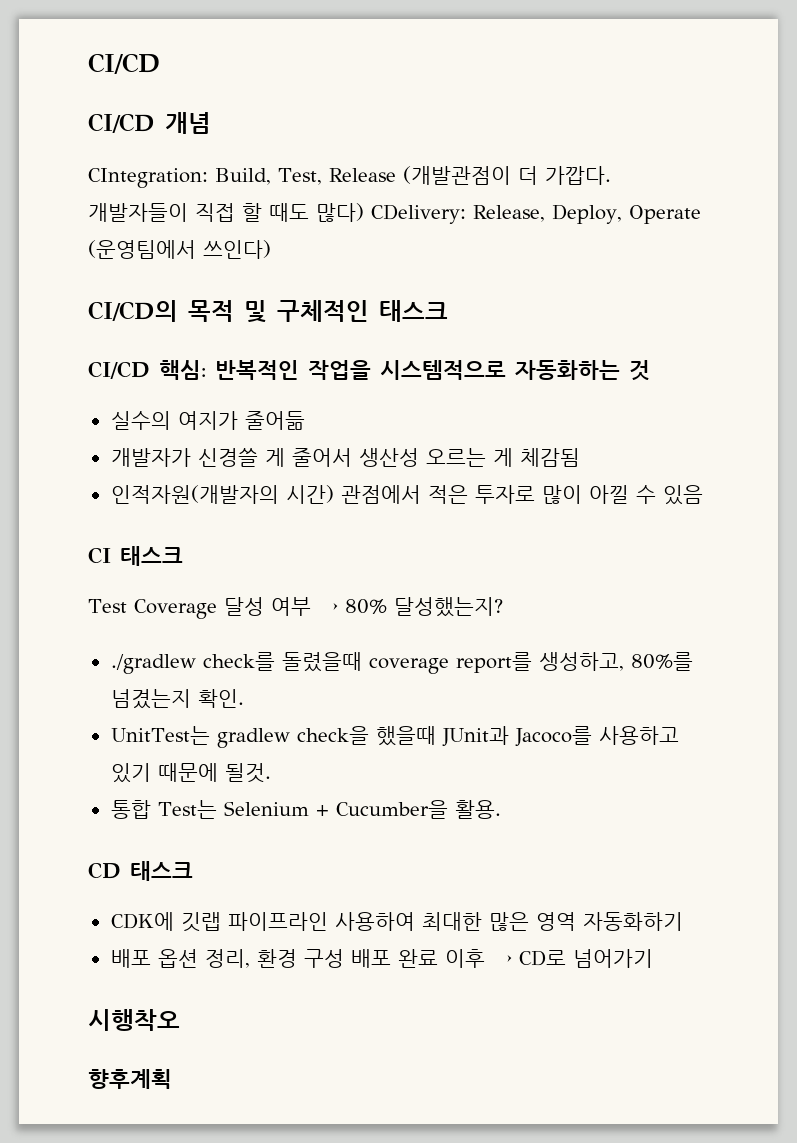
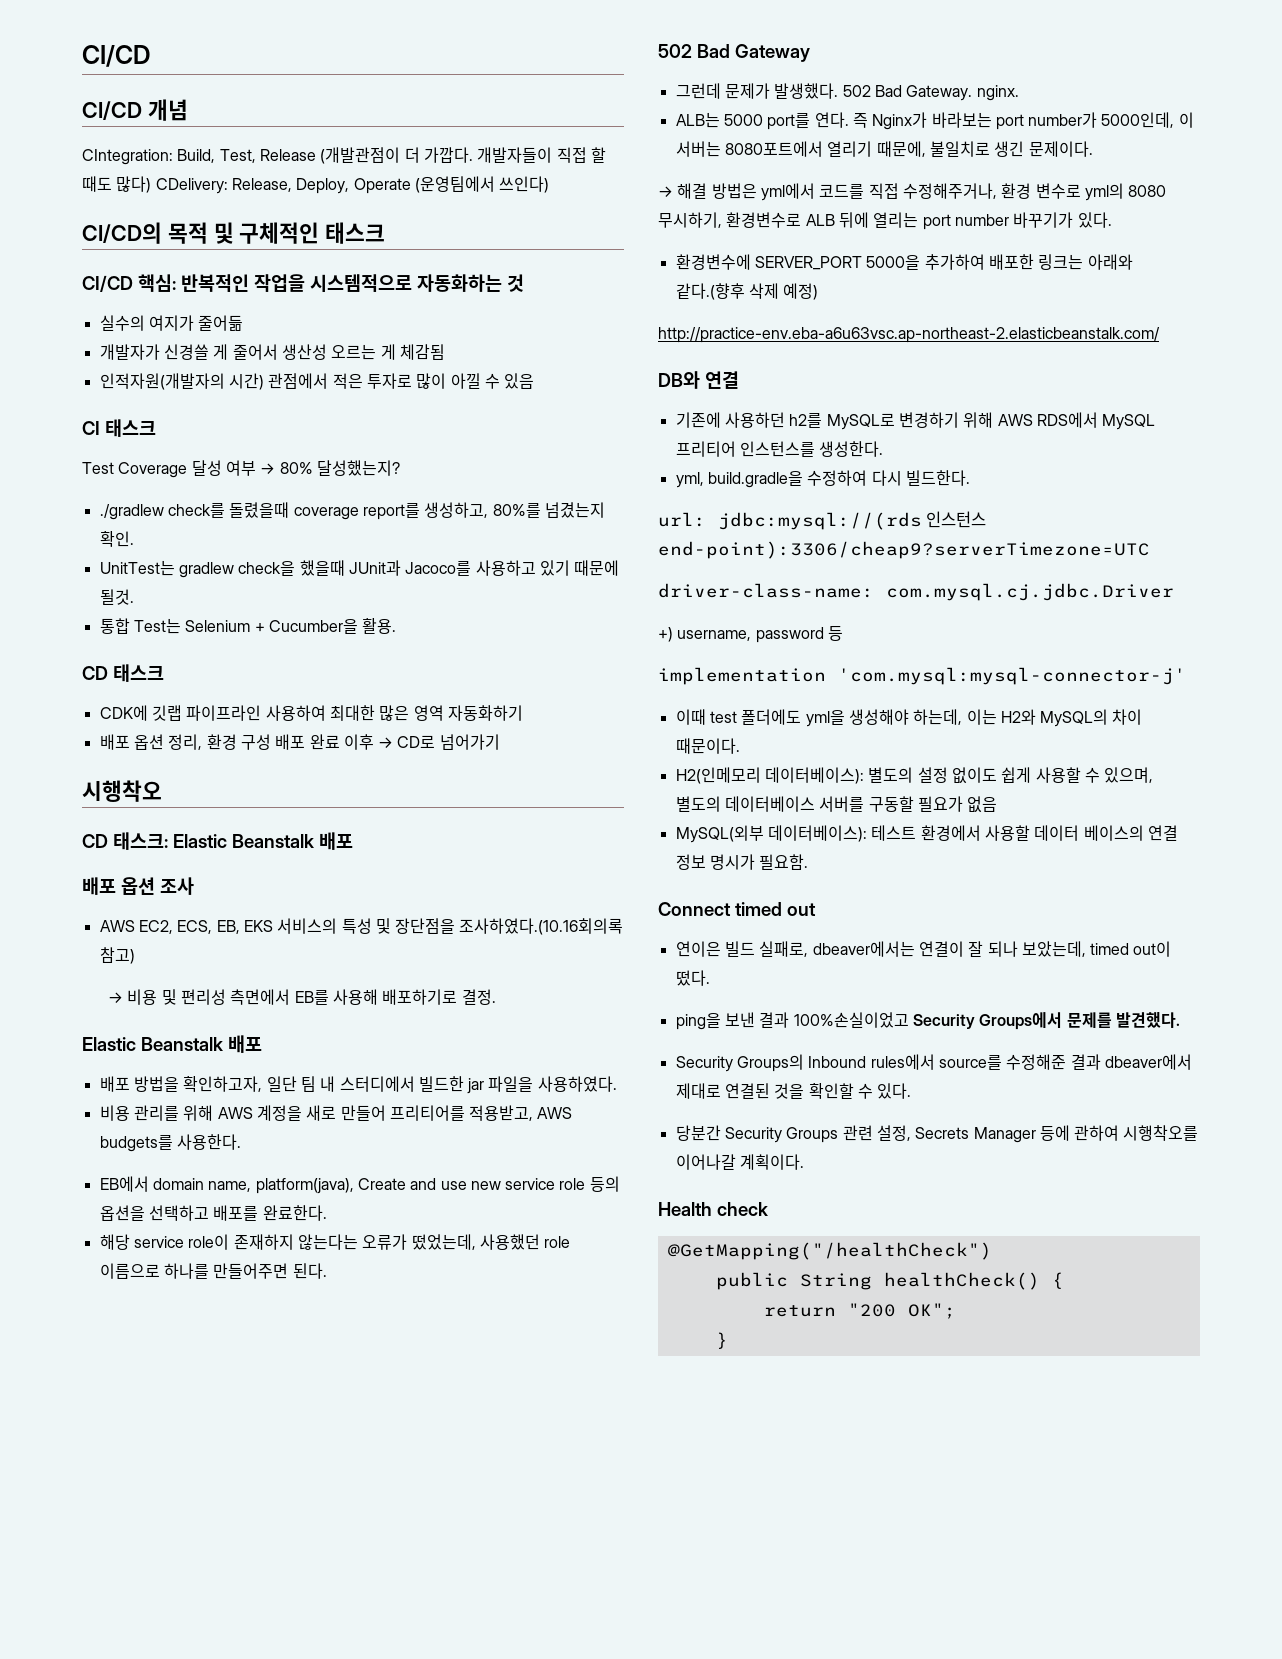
[88,1069,172,1089] 향후계획 -> [82,832,353,850] [82,877,194,895] [99,918,624,935] [99,947,135,964] [108,989,496,1005] [82,1035,262,1053] [99,1076,617,1094] [99,1105,573,1121] [99,1134,241,1152] [99,1176,620,1194] [99,1205,327,1221] [99,1234,571,1250] [99,1263,327,1279] [658,44,810,62] [675,83,1019,101] [675,112,1194,130] [675,141,1093,157] [658,183,1167,201] [658,212,1112,230] [675,254,1133,270] [675,283,819,300] [658,327,1160,343] [658,371,739,389] [675,412,1156,430] [675,441,884,457] [675,470,970,488] [658,511,987,530] [658,541,1150,559] [658,583,1174,601] [658,626,843,643] [658,667,1186,685] [675,709,1143,727] [675,738,740,754] [675,767,1154,784] [675,796,998,813] [675,825,1178,843] [675,854,809,870] [658,902,816,916] [675,941,1172,957] [675,970,710,986] [675,1012,1180,1030] [675,1054,1192,1072] [675,1083,912,1099] [675,1125,1199,1143] [675,1154,804,1170] [658,1202,768,1216] [667,1242,992,1260] [715,1272,1064,1290] [763,1303,956,1319] [715,1332,728,1349] CD 태스크: Elastic Beanstalk 배포 // 배포 옵션 조사 // AWS EC2, ECS, EB, EKS 서비스의 특성 및 장단점을 조사하였다.(10.16회의록 참고) // → 비용 및 편리성 측면에서 EB를 사용해 배포하기로 결정. // Elastic Beanstalk 배포 // 배포 방법을 확인하고자, 일단 팀 내 스터디에서 빌드한 jar 파일을 사용하였다. // 비용 관리를 위해 AWS 계정을 새로 만들어 프리티어를 적용받고, AWS budgets를 사용한다. // EB에서 domain name, platform(java), Create and use new service role 등의 옵션을 선택하고 배포를 완료한다. // 해당 service role이 존재하지 않는다는 오류가 떴었는데, 사용했던 role 이름으로 하나를 만들어주면 된다. // 502 Bad Gateway // 그런데 문제가 발생했다. 502 Bad Gateway. nginx. // ALB는 5000 port를 연다. 즉 Nginx가 바라보는 port number가 5000인데, 이 서버는 8080포트에서 열리기 때문에, 불일치로 생긴 문제이다. // → 해결 방법은 yml에서 코드를 직접 수정해주거나, 환경 변수로 yml의 8080 무시하기, 환경변수로 ALB 뒤에 열리는 port number 바꾸기가 있다. // 환경변수에 SERVER_PORT 5000을 추가하여 배포한 링크는 아래와 같다.(향후 삭제 예정) // http://practice-env.eba-a6u63vsc.ap-northeast-2.elasticbeanstalk.com/ // DB와 연결 // 기존에 사용하던 h2를 MySQL로 변경하기 위해 AWS RDS에서 MySQL 프리티어 인스턴스를 생성한다. // yml, build.gradle을 수정하여 다시 빌드한다. // url: jdbc:mysql://(rds 인스턴스 end-point):3306/cheap9?serverTimezone=UTC // driver-class-name: com.mysql.cj.jdbc.Driver // +) username, password 등 // implementation 'com.mysql:mysql-connector-j' // 이때 test 폴더에도 yml을 생성해야 하는데, 이는 H2와 MySQL의 차이 때문이다. // H2(인메모리 데이터베이스): 별도의 설정 없이도 쉽게 사용할 수 있으며, 별도의 데이터베이스 서버를 구동할 필요가 없음 // MySQL(외부 데이터베이스): 테스트 환경에서 사용할 데이터 베이스의 연결 정보 명시가 필요함. // Connect timed out // 연이은 빌드 실패로, dbeaver에서는 연결이 잘 되나 보았는데, timed out이 떴다. // ping을 보낸 결과 100%손실이었고 Security Groups에서 문제를 발견했다. // Security Groups의 Inbound rules에서 source를 수정해준 결과 dbeaver에서 제대로 연결된 것을 확인할 수 있다. // 당분간 Security Groups 관련 설정, Secrets Manager 등에 관하여 시행착오를 이어나갈 계획이다. // Health check // @GetMapping("/healthCheck") // public String healthCheck() { // return "200 OK"; // }

